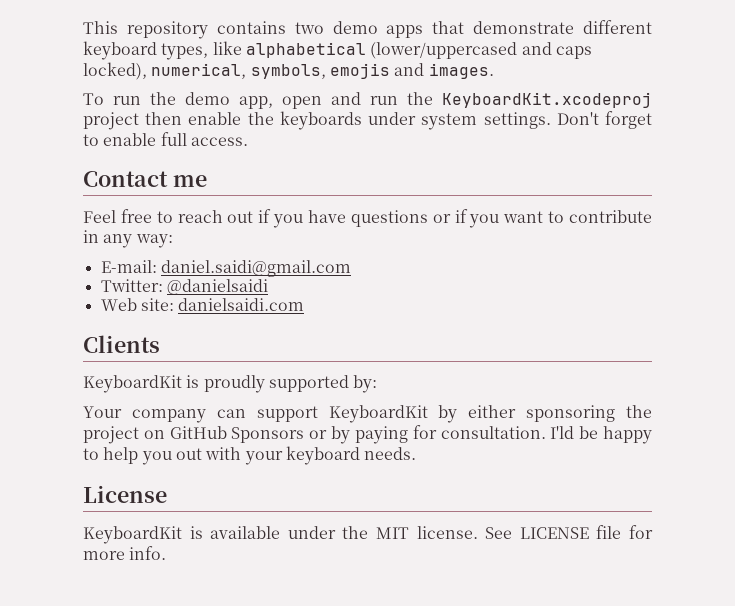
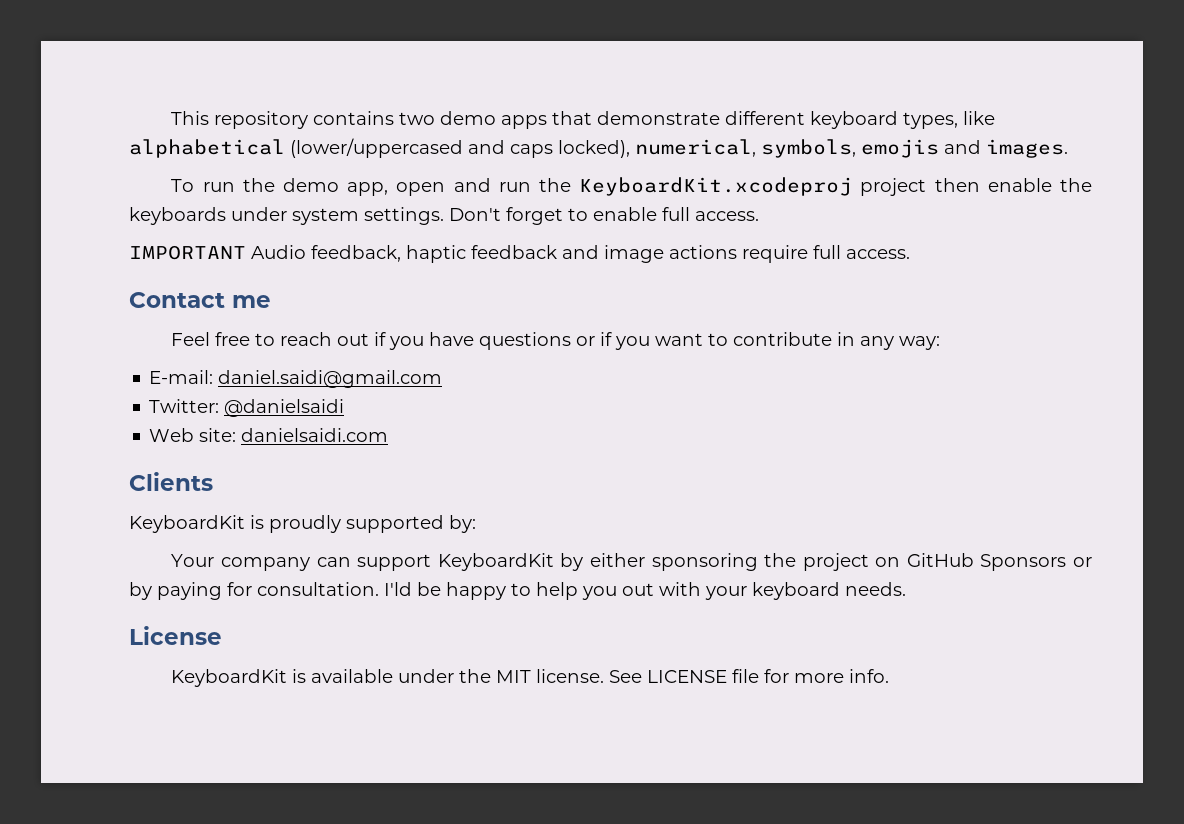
(248, 141) none -> [129,245,910,263] // IMPORTANT Audio feedback, haptic feedback and image actions require full access.

